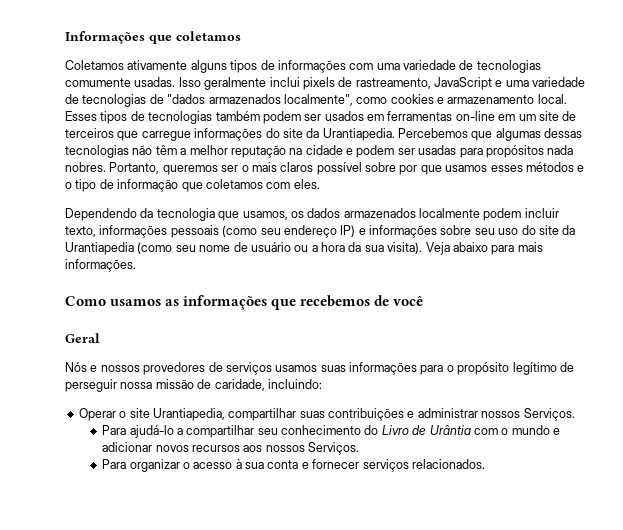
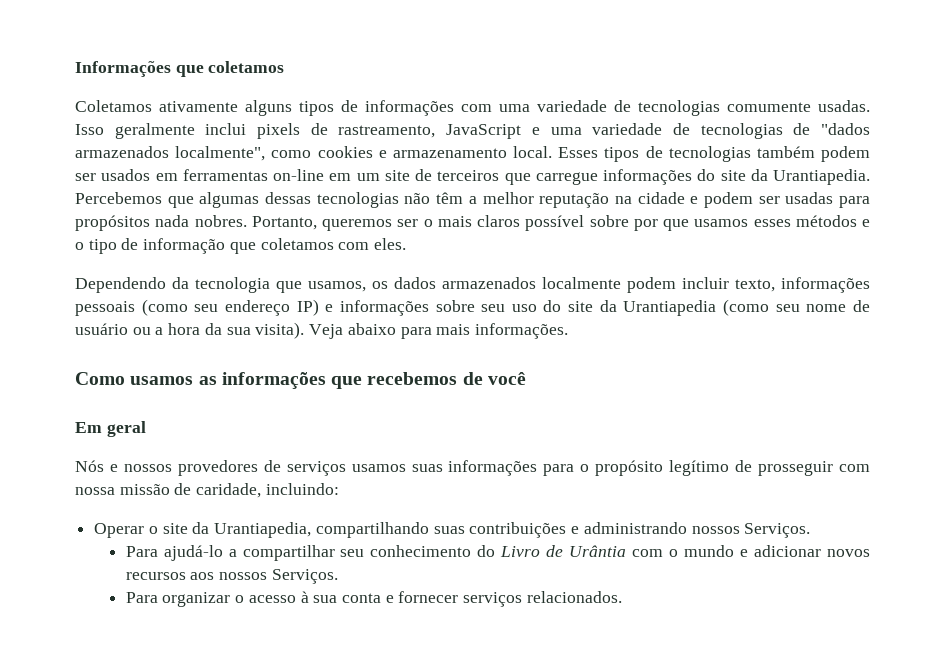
[65,333,100,343] Geral -> [75,421,146,437] Em geral
[65,379,117,392] perseguir -> [758,461,870,476] prosseguir com
[152,408,297,421] Urantiapedia, compartilhar -> [192,522,429,538] da Urantiapedia, compartilhando
[417,408,478,418] administrar -> [583,522,687,534] administrando

